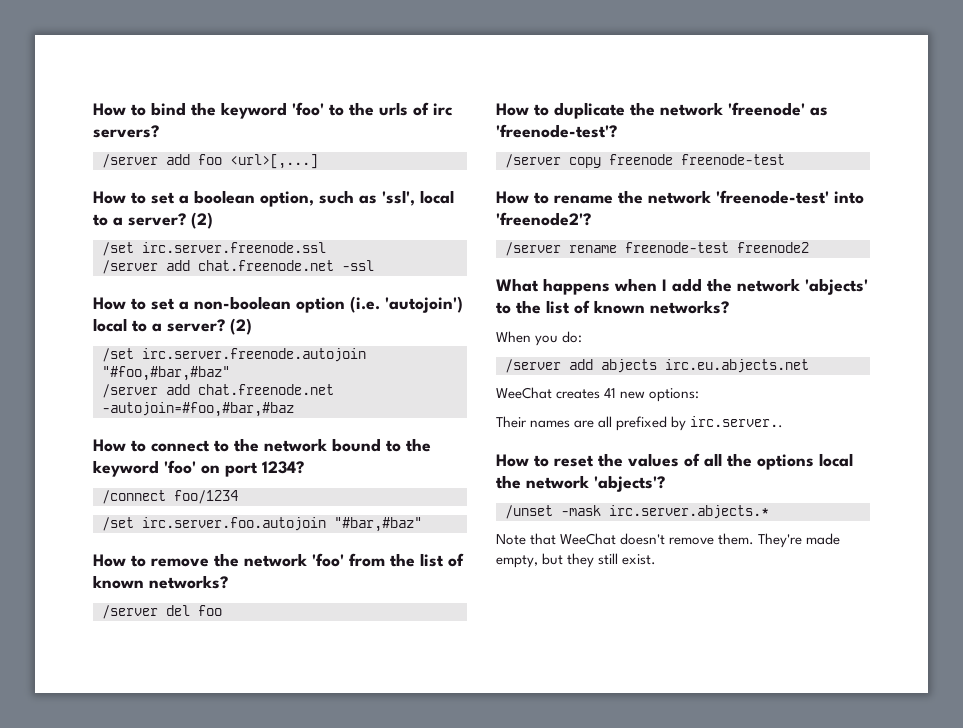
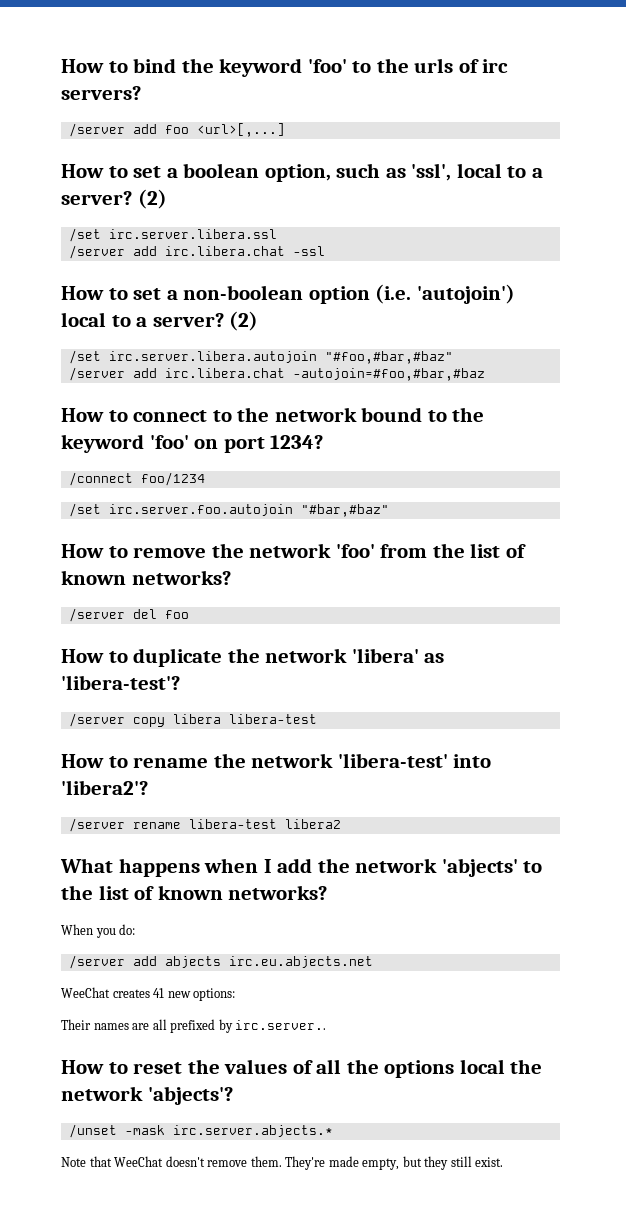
[142,242,326,253] [102,260,334,274] irc.server.freenode.ssl // /server add chat.freenode.net -> [108,229,277,239] [68,245,285,259] irc.server.libera.ssl // /server add irc.libera.chat
[142,348,366,362] irc.server.freenode.autojoin -> [108,351,317,363] irc.server.libera.autojoin
[198,384,334,395] chat.freenode.net -> [164,368,285,378] irc.libera.chat
[728,102,828,116] [496,124,617,138] 'freenode' as 'freenode-test'? -> [351,648,445,663] [61,675,180,690] 'libera' as 'libera-test'?
[609,154,785,165] freenode freenode-test -> [172,714,317,724] libera libera-test
[716,190,864,204] [496,212,591,226] 'freenode-test' into 'freenode2'? -> [337,753,492,768] [61,780,148,795] 'libera-test' into 'libera2'?
[625,242,809,253] freenode-test freenode2 -> [188,819,341,829] libera-test libera2

